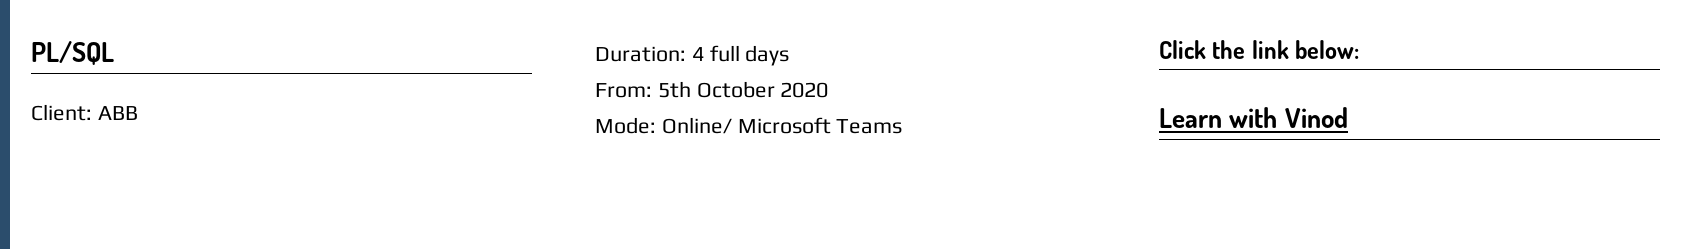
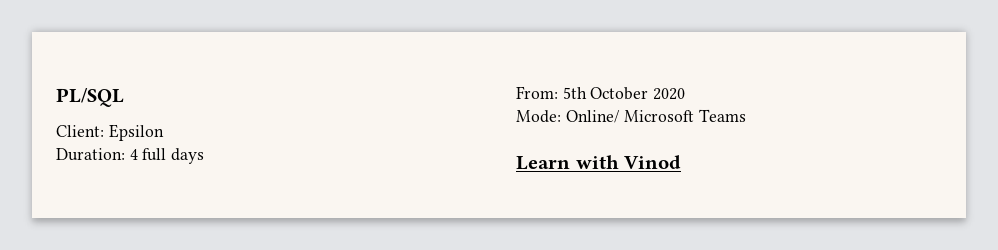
[97,106,138,120] ABB -> [108,124,164,141] Epsilon
[1159,40,1360,59] // Click the link below: -> (747, 115) none

